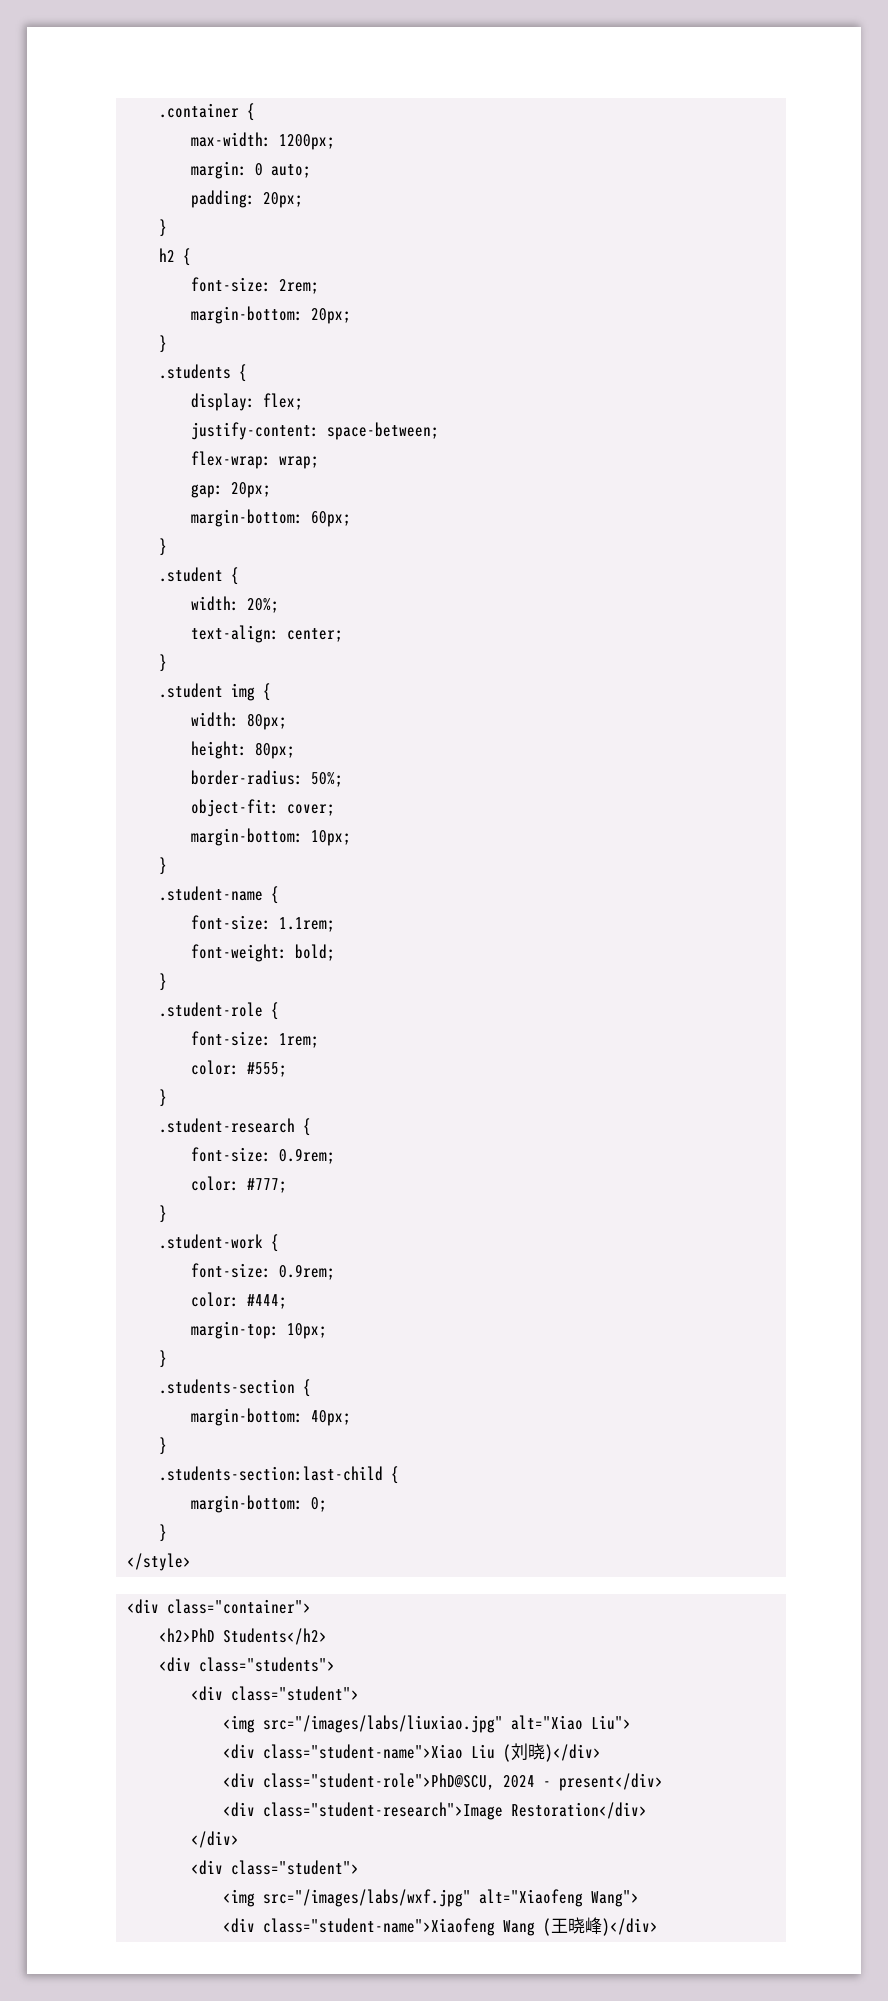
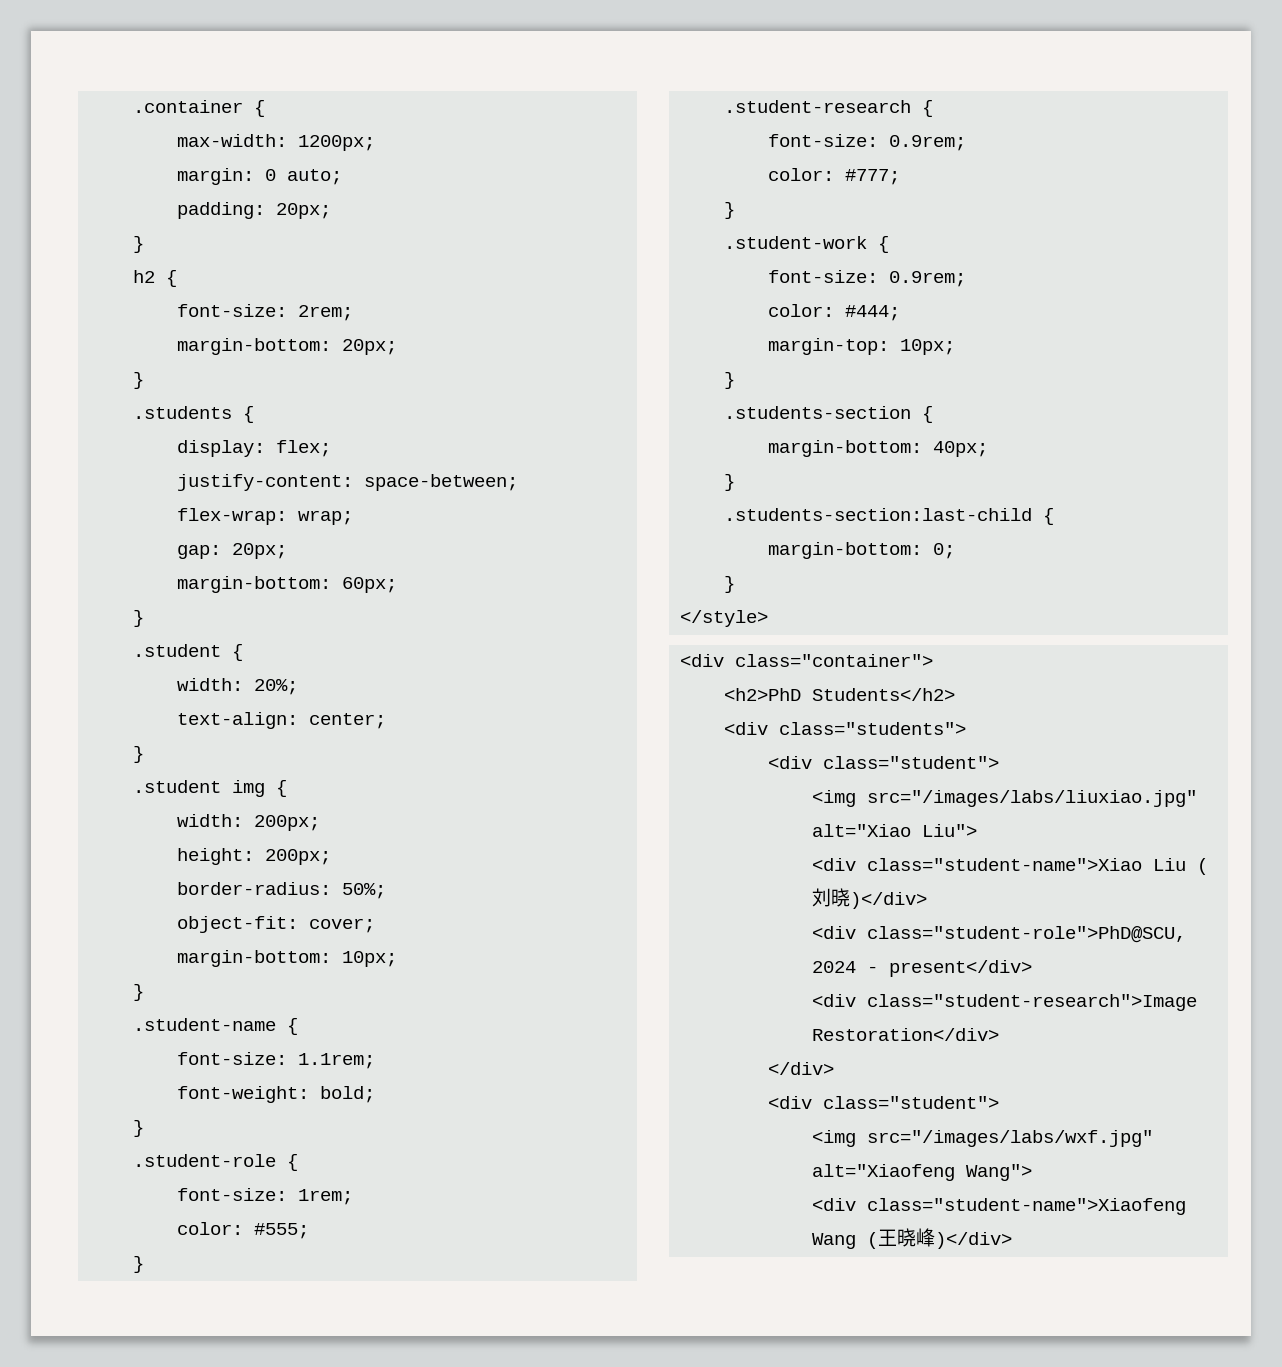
[246,713,287,730] 80px; -> [253,815,320,831] 200px;
[254,742,295,759] 80px; -> [264,849,331,865] 200px;

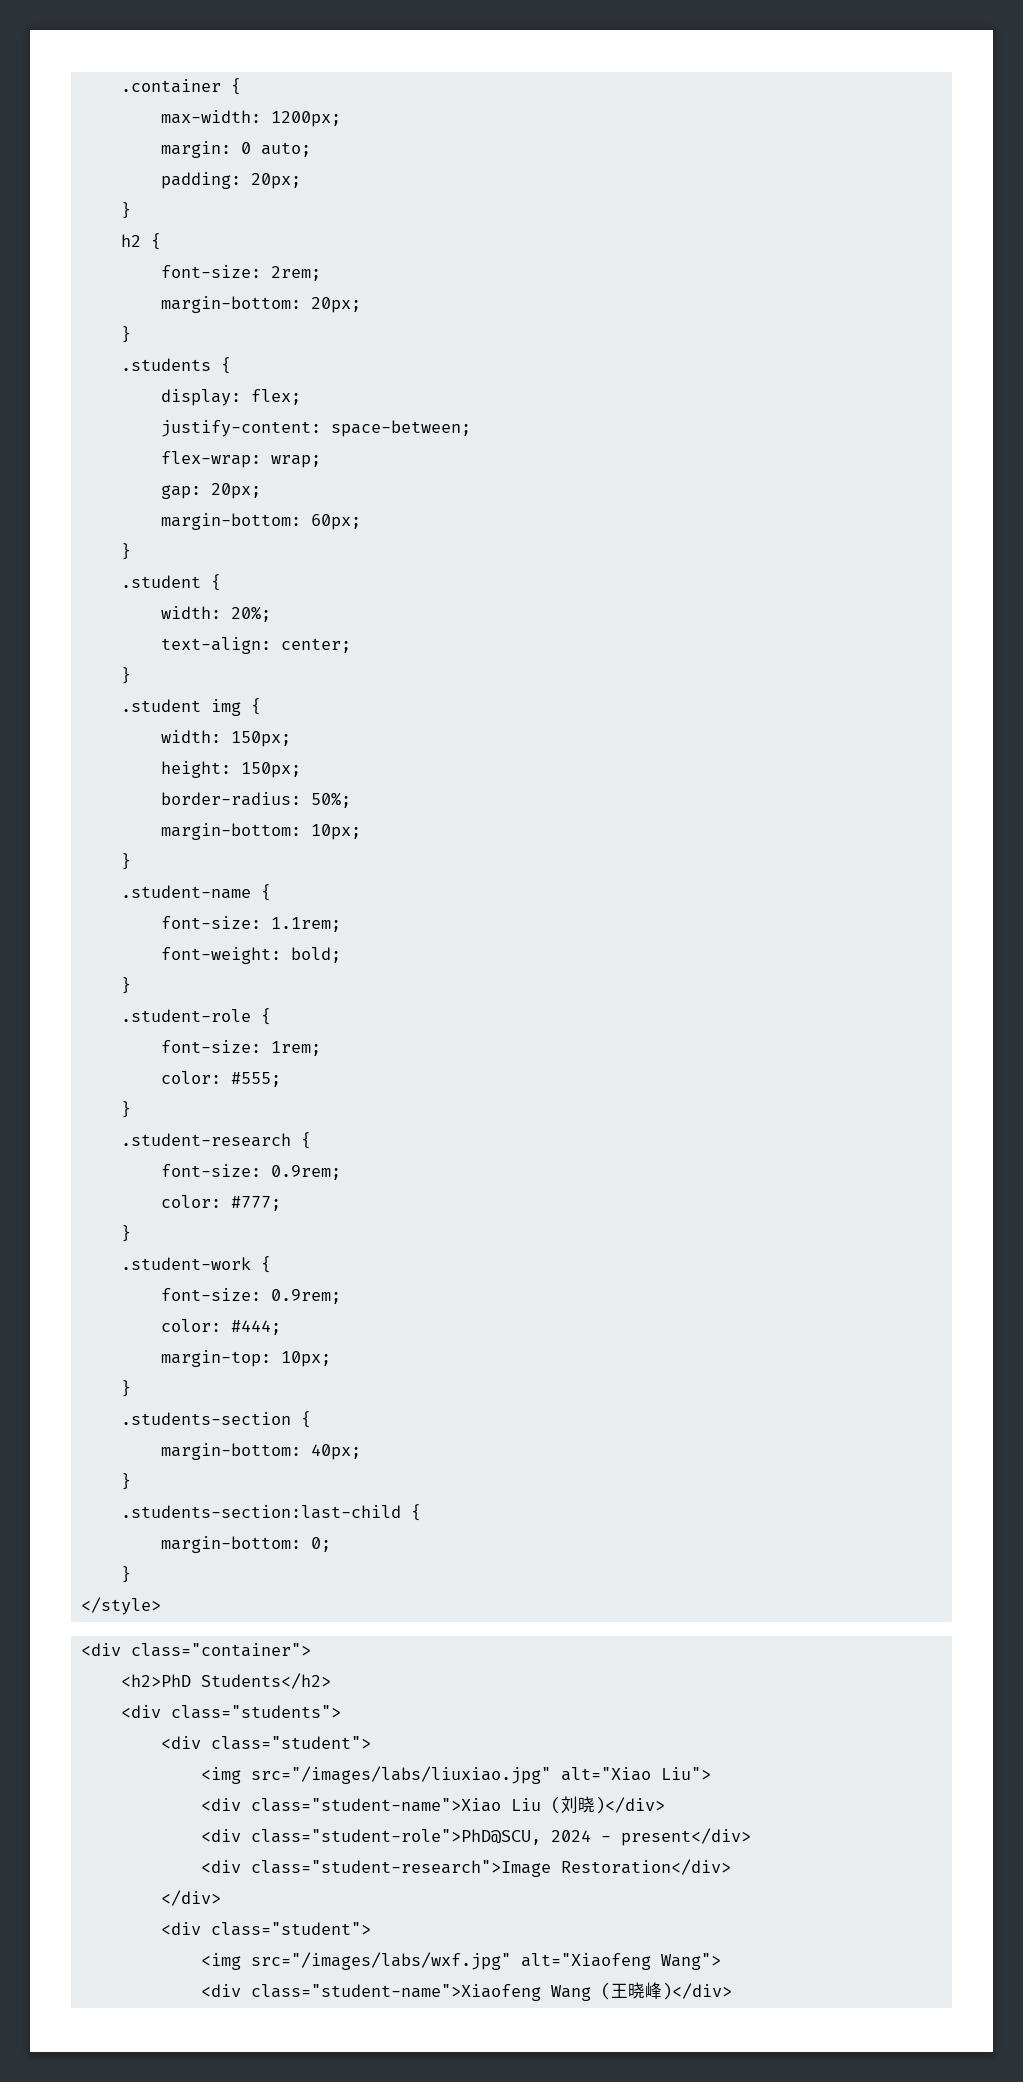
[253,815,320,831] 200px; -> [230,731,291,747] 150px;
[264,849,331,865] 200px; -> [240,762,301,778] 150px;
[176,916,375,933] // object-fit: cover; -> (351, 800) none

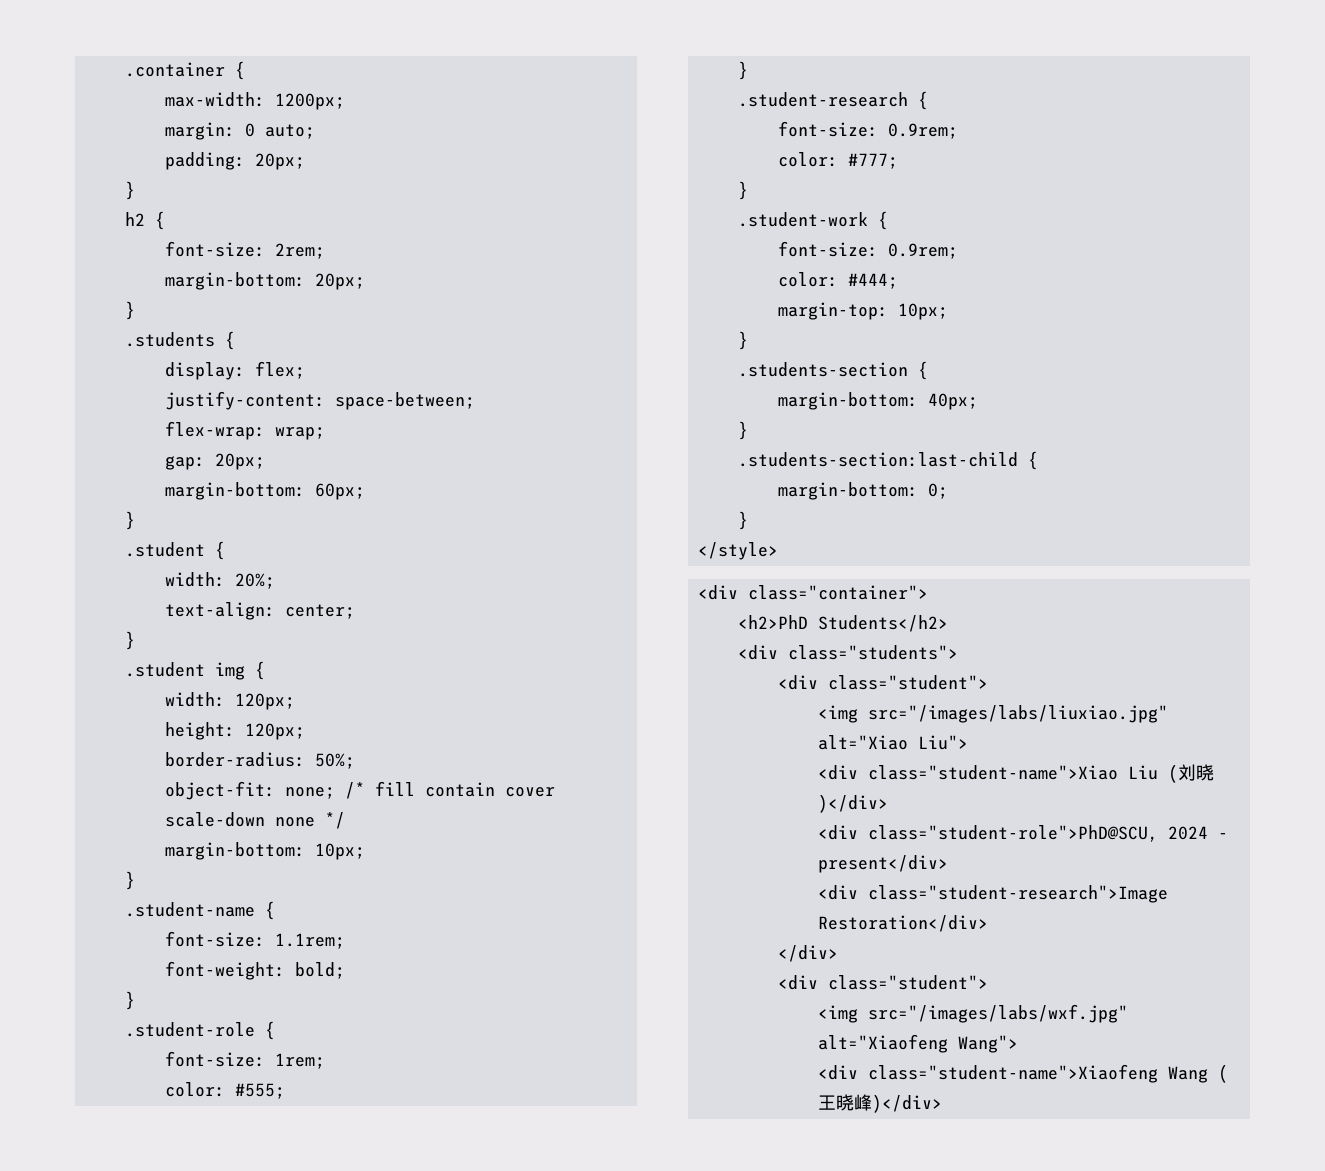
[230,731,291,747] 150px; -> [235,693,296,710] 120px;
[240,762,301,778] 150px; -> [245,723,306,740] 120px;
(351, 800) none -> [165,781,556,800] [165,812,346,829] // object-fit: none; /* fill contain cover scale-down none */

